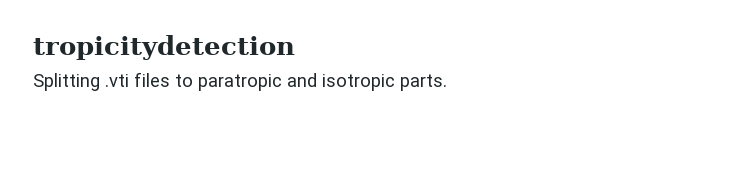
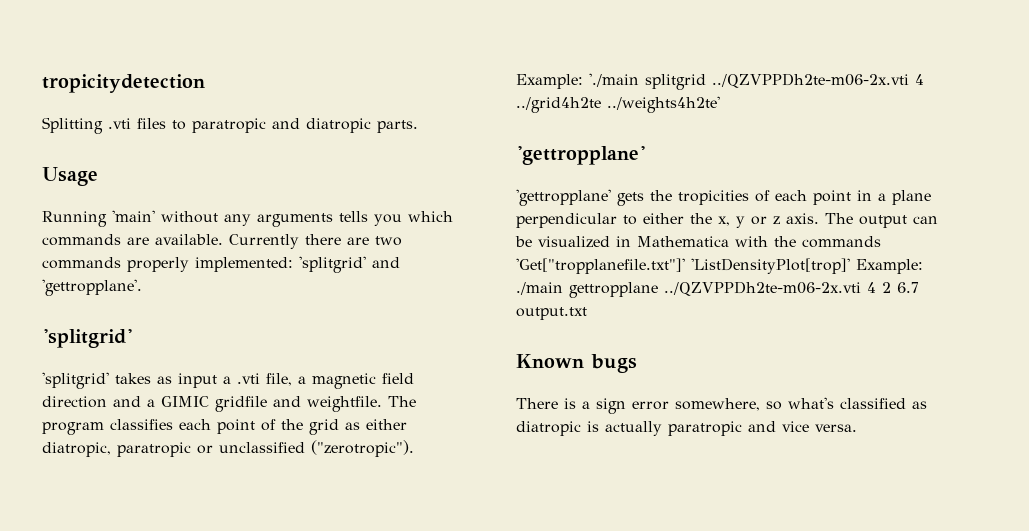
[322,74,395,91] isotropic -> [306,118,371,133] diatropic
(447, 82) none -> [42,167,98,186] [42,210,453,227] [42,234,402,249] [42,256,400,273] [42,279,142,296] [42,329,132,348] [42,372,414,389] [42,396,416,412] [42,419,407,435] [42,440,414,457] [516,73,924,90] [516,96,720,113] [516,146,645,165] [516,189,931,206] [516,213,938,228] [515,236,881,248] [516,258,923,274] [516,281,919,298] [516,307,587,320] [516,354,637,373] [516,397,927,414] [516,421,857,436] // Usage // Running 'main' without any arguments tells you which commands are available. Currently there are two commands properly implemented: 'splitgrid' and 'gettropplane'. // 'splitgrid' // 'splitgrid' takes as input a .vti file, a magnetic field direction and a GIMIC gridfile and weightfile. The program classifies each point of the grid as either diatropic, paratropic or unclassified ("zerotropic"). Example: './main splitgrid ../QZVPPDh2te-m06-2x.vti 4 ../grid4h2te ../weights4h2te' // 'gettropplane' // 'gettropplane' gets the tropicities of each point in a plane perpendicular to either the x, y or z axis. The output can be visualized in Mathematica with the commands 'Get["tropplanefile.txt"]' 'ListDensityPlot[trop]' Example: ./main gettropplane ../QZVPPDh2te-m06-2x.vti 4 2 6.7 output.txt // Known bugs // There is a sign error somewhere, so what's classified as diatropic is actually paratropic and vice versa.

